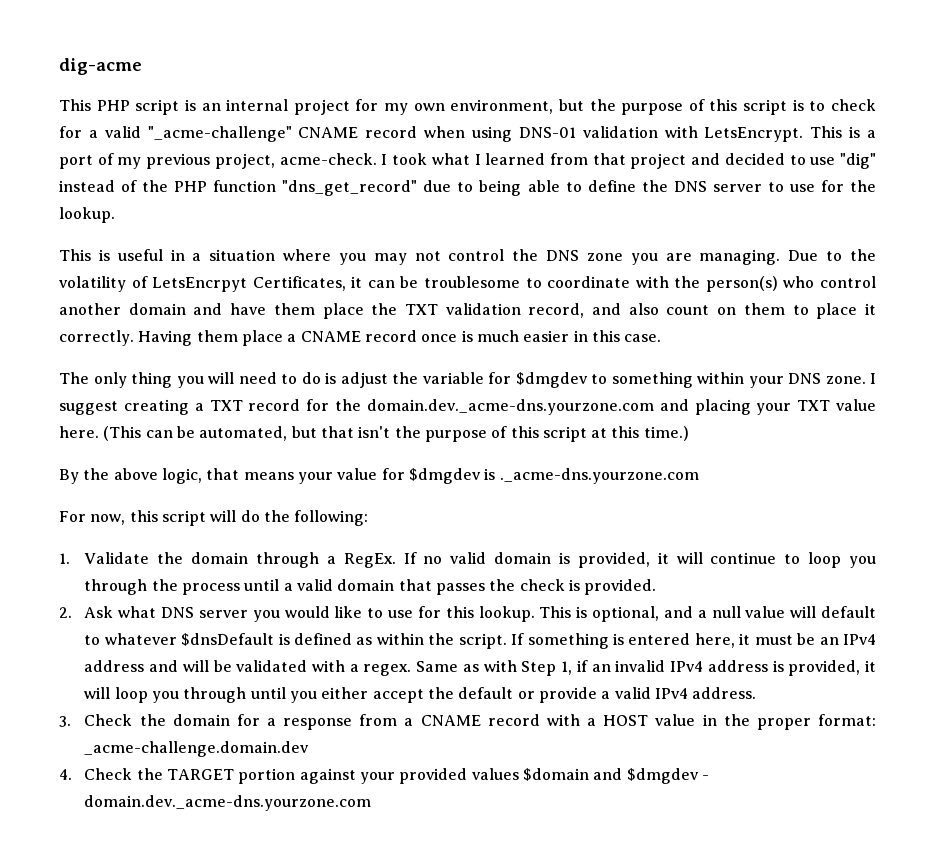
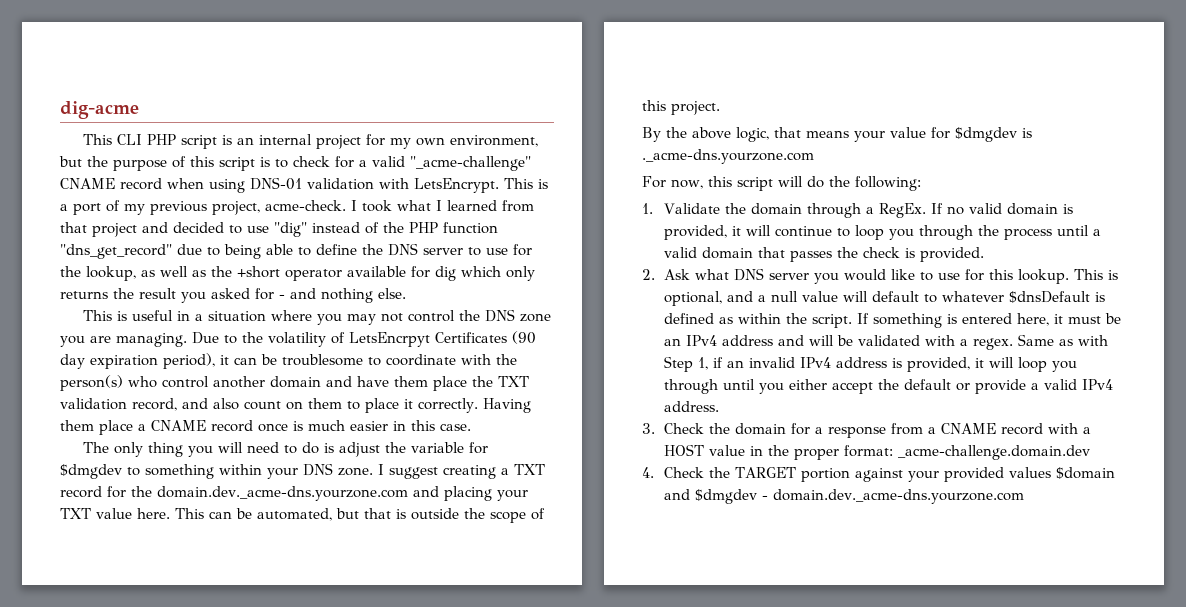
(91, 105) none -> [116,134,142,145] CLI
[59,207,115,223] lookup. -> [86,266,535,281] [60,288,406,303] lookup, as well as the +short operator available for dig which only returns the result you asked for - and nothing else.
[252,276,346,291] Certificates, -> [435,331,536,344] [60,353,215,369] Certificates (90 day expiration period),
[103,426,142,441] (This -> [175,508,204,519] This
[358,426,689,442] isn't the purpose of this script at this time.) -> [396,508,545,523] [642,100,720,115] is outside the scope of this project.

